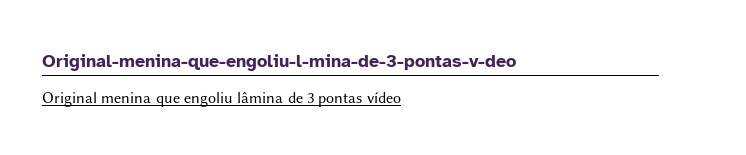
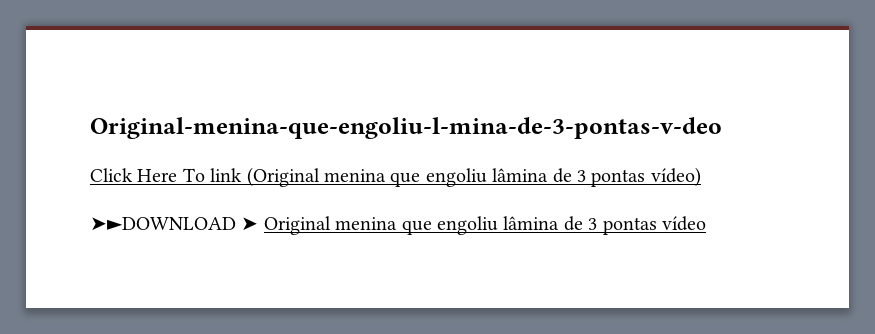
(516, 62) none -> [90,167,701,187] [90,217,259,231] Click Here To link (Original menina que engoliu lâmina de 3 pontas vídeo) // ➤►DOWNLOAD ➤

